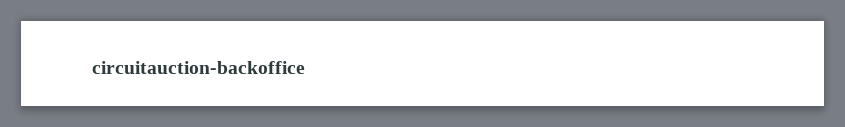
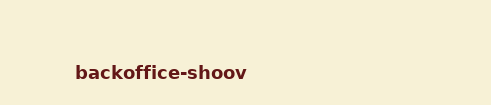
[92,61,305,74] circuitauction-backoffice -> [75,65,247,79] backoffice-shoov

